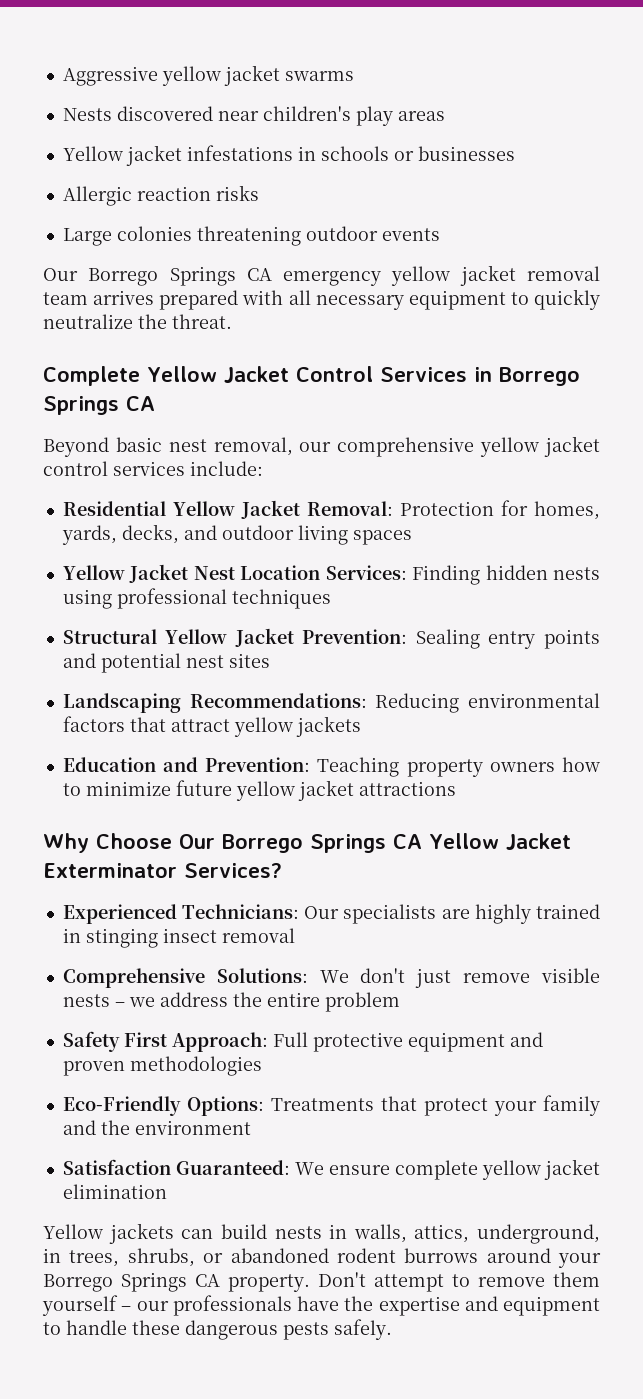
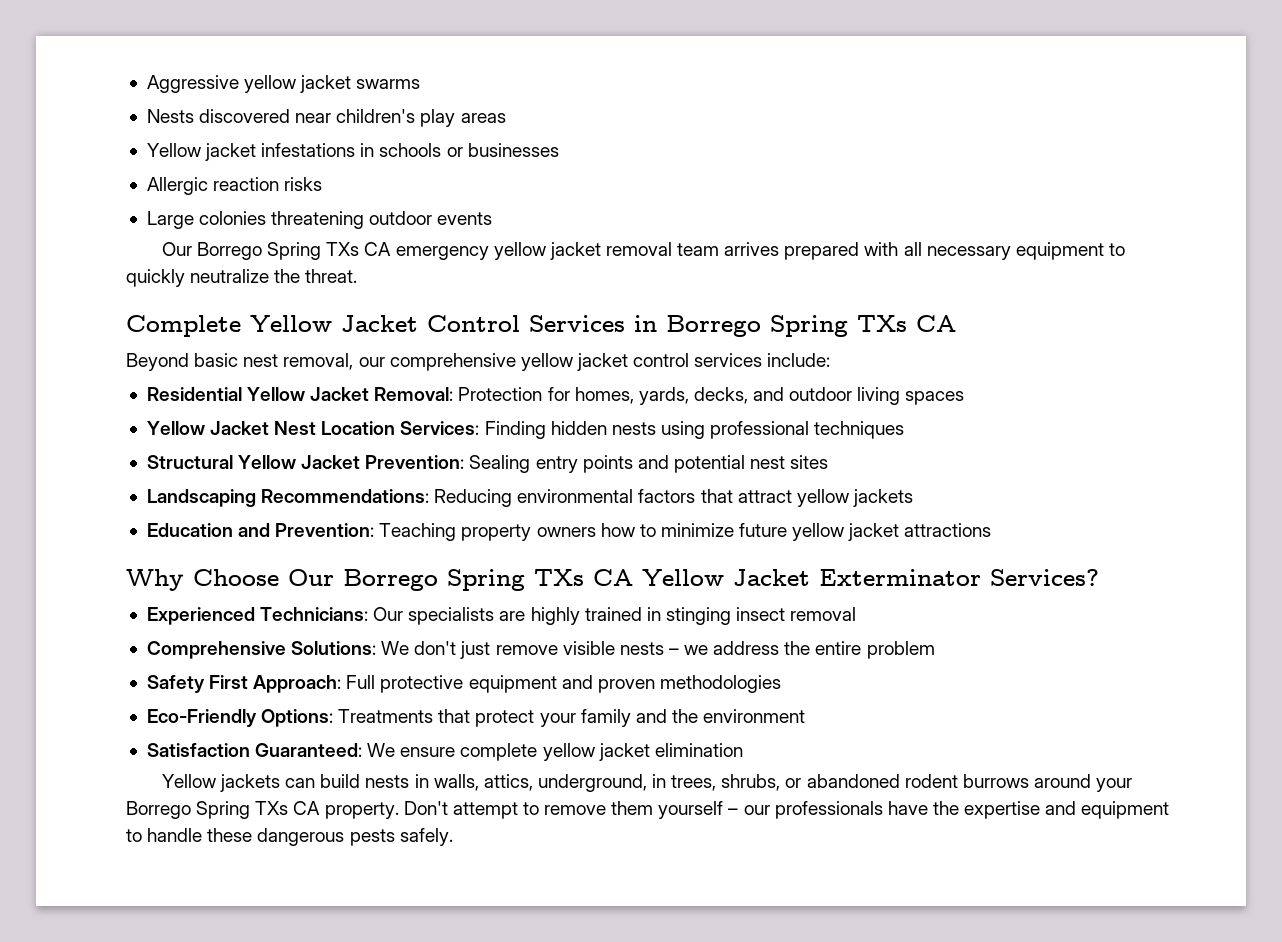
[169,266,236,286] Springs -> [267,242,360,260] Spring TXs
[43,396,119,415] Springs -> [770,315,907,337] Spring TXs
[310,834,386,853] Springs -> [447,569,584,591] Spring TXs
[121,1272,187,1292] Springs -> [196,801,289,819] Spring TXs

